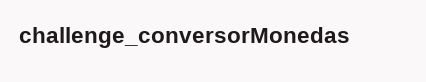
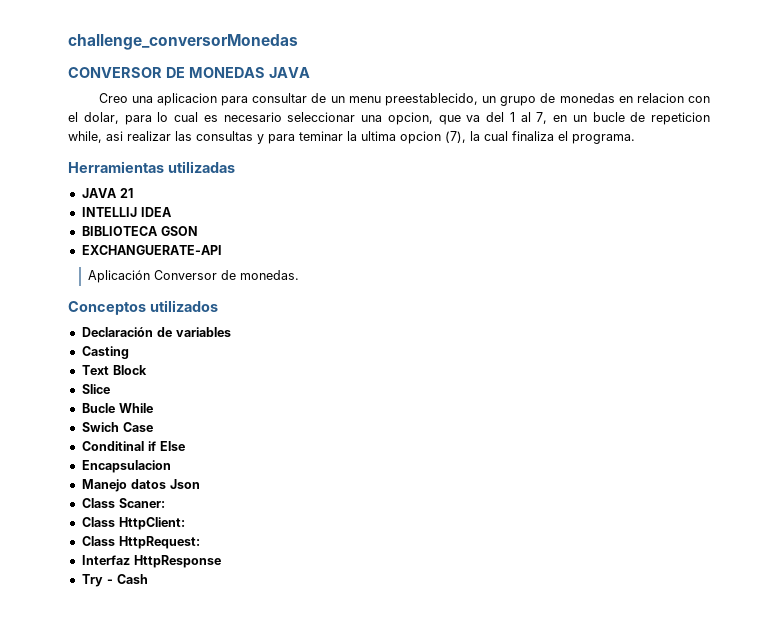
(350, 37) none -> [68,67,310,78] [98,93,710,106] [68,112,710,125] [68,131,635,144] [68,161,235,173] [81,188,133,198] [81,207,172,217] [81,226,198,236] [81,245,222,255] [88,270,300,283] [68,300,218,315] [81,327,231,337] [81,346,129,359] [81,365,147,375] [81,384,110,394] [81,403,153,413] [81,422,153,432] [81,441,185,451] [81,460,171,473] [81,479,200,492] [81,498,165,508] [81,517,185,530] [81,536,200,549] [81,555,221,568] [81,574,148,587] // CONVERSOR DE MONEDAS JAVA // Creo una aplicacion para consultar de un menu preestablecido, un grupo de monedas en relacion con el dolar, para lo cual es necesario seleccionar una opcion, que va del 1 al 7, en un bucle de repeticion while, asi realizar las consultas y para teminar la ultima opcion (7), la cual finaliza el programa. // Herramientas utilizadas // JAVA 21 // INTELLIJ IDEA // BIBLIOTECA GSON // EXCHANGUERATE-API // Aplicación Conversor de monedas. // Conceptos utilizados // Declaración de variables // Casting // Text Block // Slice // Bucle While // Swich Case // Conditinal if Else // Encapsulacion // Manejo datos Json // Class Scaner: // Class HttpClient: // Class HttpRequest: // Interfaz HttpResponse // Try - Cash

